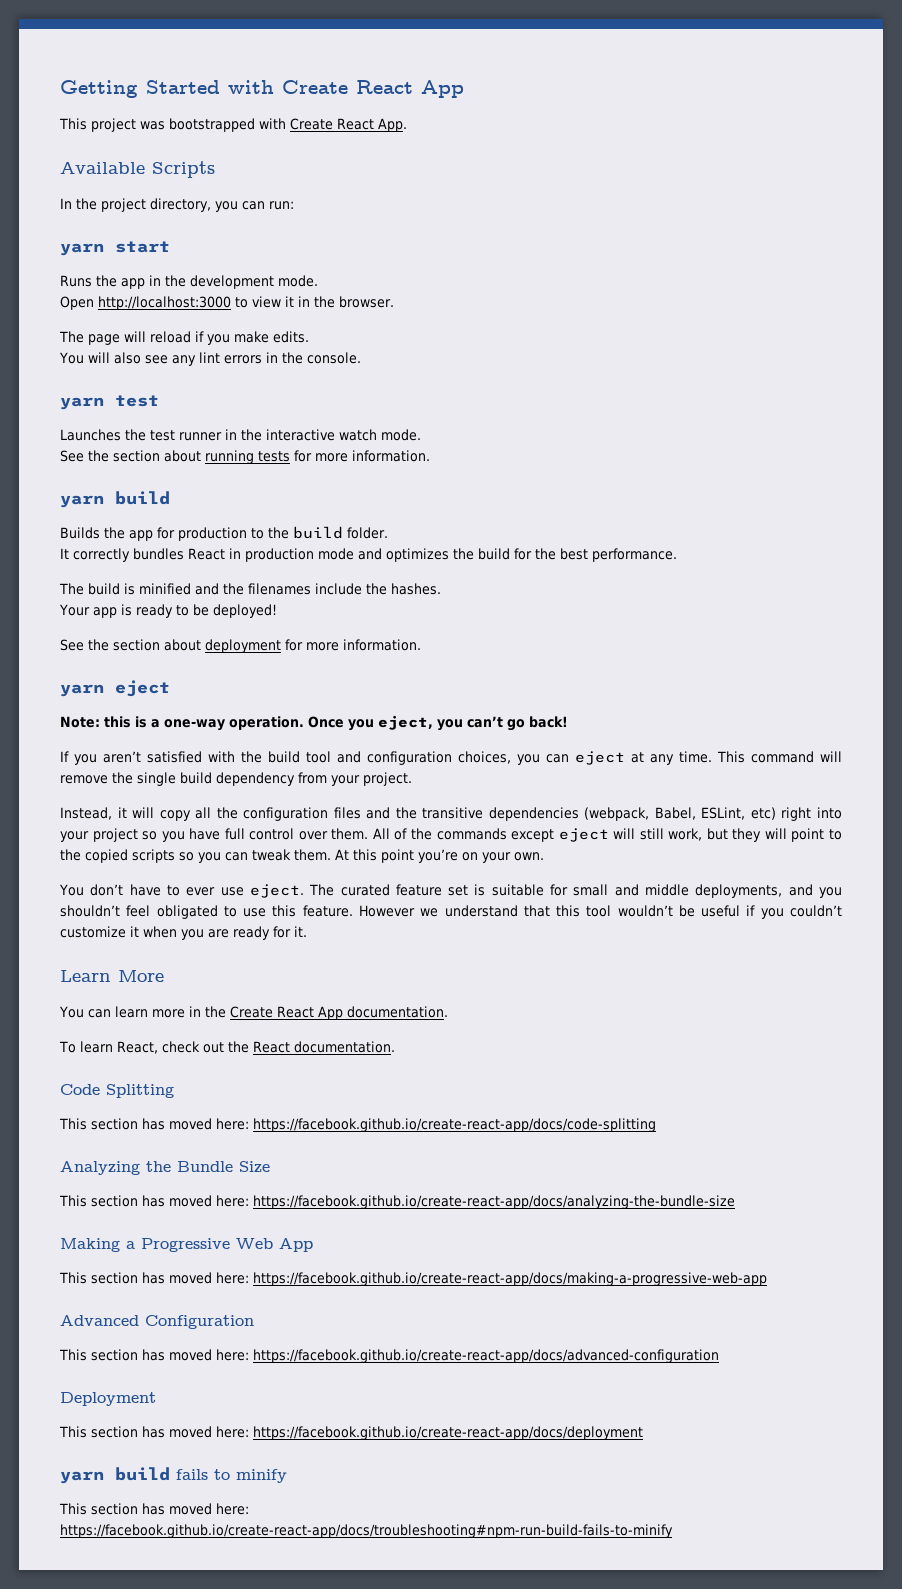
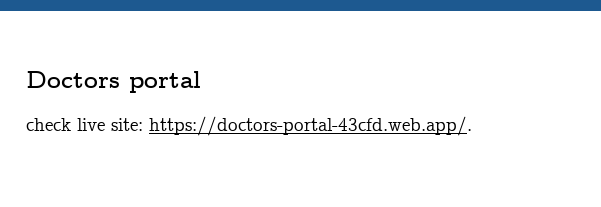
[60,80,464,98] [59,118,407,132] [60,161,215,178] [60,198,294,212] [60,241,170,256] [60,275,318,289] [60,296,394,310] [59,331,309,345] [59,352,361,366] [60,395,159,410] [60,429,421,441] [60,450,430,464] [60,491,170,508] [60,526,388,541] [60,548,677,562] [59,583,441,595] [59,604,277,618] [60,639,421,653] [60,680,170,697] [60,715,568,731] [60,751,842,765] [60,772,412,786] [60,807,842,821] [60,828,842,842] [60,849,544,863] [59,884,843,898] [60,905,843,919] [60,926,307,940] [60,970,164,982] [59,1006,448,1020] [59,1041,395,1054] [60,1084,174,1098] [59,1118,656,1132] [60,1161,270,1175] [59,1195,735,1209] [60,1238,313,1252] [59,1272,767,1286] [60,1315,254,1329] [59,1349,719,1363] [60,1392,156,1406] [59,1426,643,1440] [60,1467,287,1484] [59,1503,249,1515] [60,1524,673,1538] Getting Started with Create React App // This project was bootstrapped with Create React App. // Available Scripts // In the project directory, you can run: // yarn start // Runs the app in the development mode. // Open http://localhost:3000 to view it in the browser. // The page will reload if you make edits. // You will also see any lint errors in the console. // yarn test // Launches the test runner in the interactive watch mode. // See the section about running tests for more information. // yarn build // Builds the app for production to the build folder. // It correctly bundles React in production mode and optimizes the build for the best performance. // The build is minified and the filenames include the hashes. // Your app is ready to be deployed! // See the section about deployment for more information. // yarn eject // Note: this is a one-way operation. Once you eject, you can’t go back! // If you aren’t satisfied with the build tool and configuration choices, you can eject at any time. This command will remove the single build dependency from your project. // Instead, it will copy all the configuration files and the transitive dependencies (webpack, Babel, ESLint, etc) right into your project so you have full control over them. All of the commands except eject will still work, but they will point to the copied scripts so you can tweak them. At this point you’re on your own. // You don’t have to ever use eject. The curated feature set is suitable for small and middle deployments, and you shouldn’t feel obligated to use this feature. However we understand that this tool wouldn’t be useful if you couldn’t customize it when you are ready for it. // Learn More // You can learn more in the Create React App documentation. // To learn React, check out the React documentation. // Code Splitting // This section has moved here: https://facebook.github.io/create-react-app/docs/code-splitting // Analyzing the Bundle Size // This section has moved here: https://facebook.github.io/create-react-app/docs/analyzing-the-bundle-size // Making a Progressive Web App // This section has moved here: https://facebook.github.io/create-react-app/docs/making-a-progressive-web-app // Advanced Configuration // This section has moved here: https://facebook.github.io/create-react-app/docs/advanced-configuration // Deployment // This section has moved here: https://facebook.github.io/create-react-app/docs/deployment // yarn build fails to minify // This section has moved here: https://facebook.github.io/create-react-app/docs/troubleshooting#npm-run-build-fails-to-minify -> [26,71,201,93] [26,116,472,136] Doctors portal // check live site: https://doctors-portal-43cfd.web.app/.

